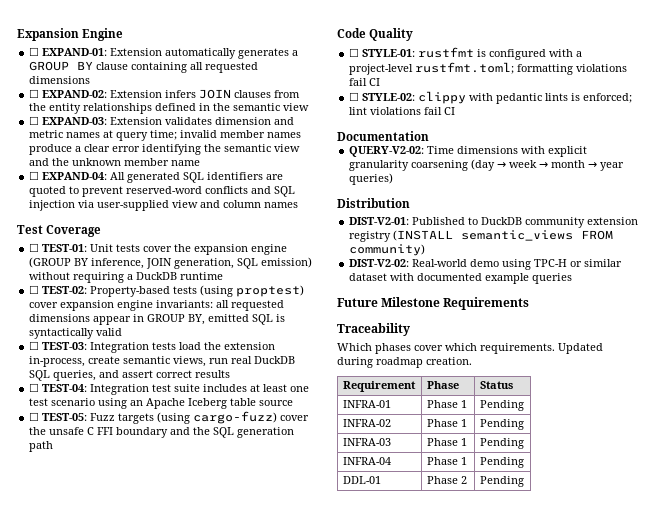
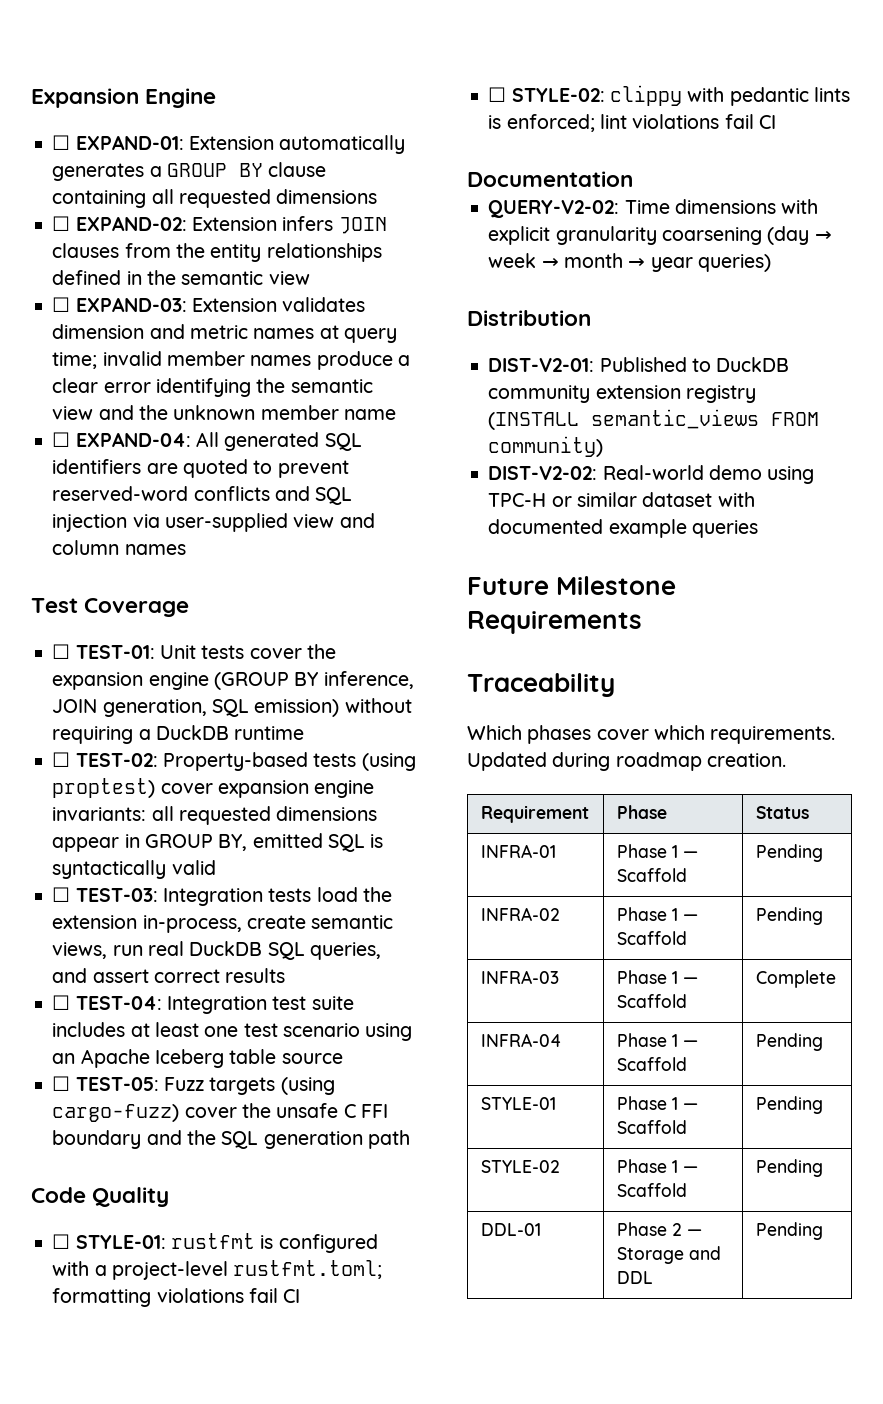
(467, 404) none -> [682,851,698,858] [616,868,687,882] — Scaffold
(467, 423) none -> [682,914,698,921] [616,931,687,945] — Scaffold
[479,438,524,449] | Pending -> [682,977,698,984] [616,994,687,1008] [755,970,836,988] — Scaffold | Complete
(467, 461) none -> [682,1040,698,1047] [616,1057,687,1071] [755,1033,823,1051] [480,1097,556,1110] [616,1096,698,1110] [616,1120,687,1134] [755,1096,823,1114] [480,1160,560,1173] [616,1159,698,1173] [616,1183,687,1197] — Scaffold | Pending // STYLE-01 | Phase 1 — Scaffold | Pending // STYLE-02 | Phase 1 — Scaffold
(467, 480) none -> [686,1229,702,1236] [616,1246,721,1264] [616,1271,653,1284] — Storage and DDL

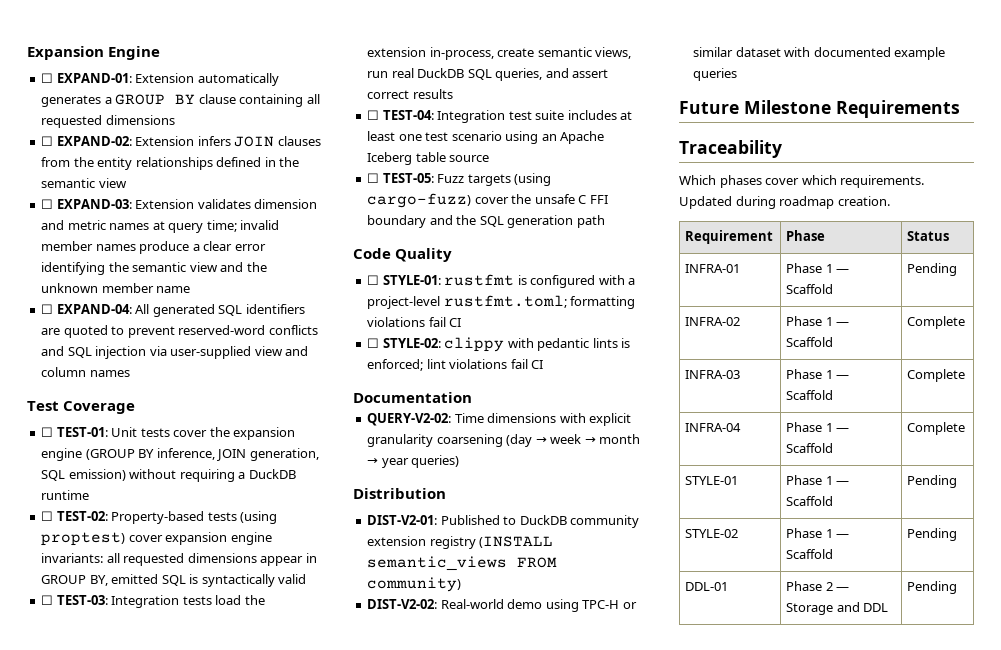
[755,907,823,925] Pending -> [907,316,966,329] Complete
[755,1033,823,1051] Pending -> [907,422,966,435] Complete

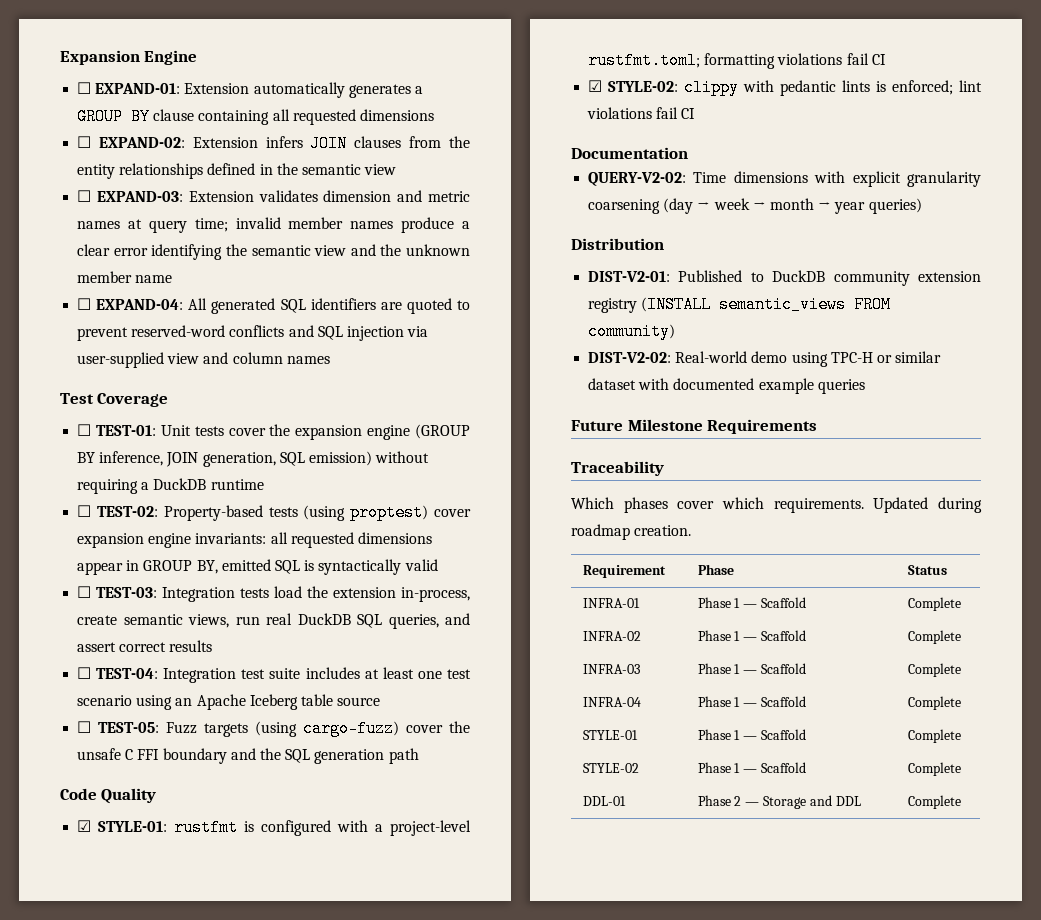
[367,275,380,285] ☐ -> [77,820,92,832] ☑
[367,338,380,348] ☐ -> [588,80,603,92] ☑
[907,263,958,276] Pending -> [907,597,961,611] Complete
[907,475,958,488] Pending -> [907,729,961,743] Complete
[907,528,958,541] Pending -> [907,762,961,776] Complete
[907,581,958,594] Pending -> [907,795,961,809] Complete

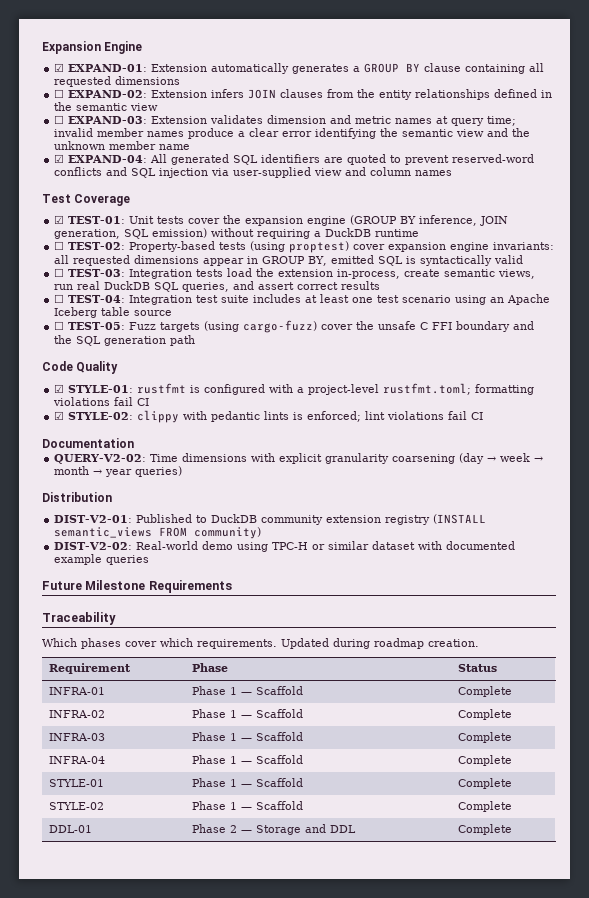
[77,82,92,94] ☐ -> [54,63,65,72] ☑
[77,298,92,310] ☐ -> [54,154,65,163] ☑
[77,424,92,436] ☐ -> [54,215,65,224] ☑

